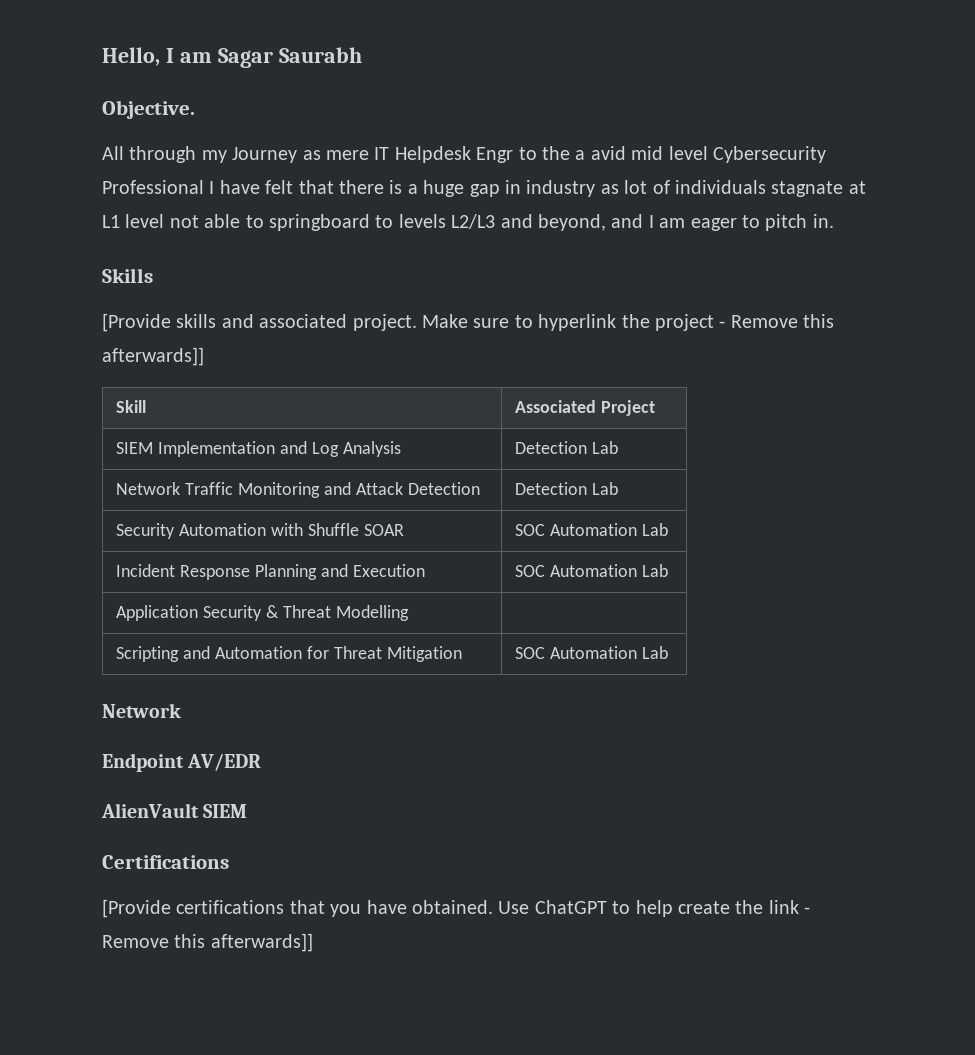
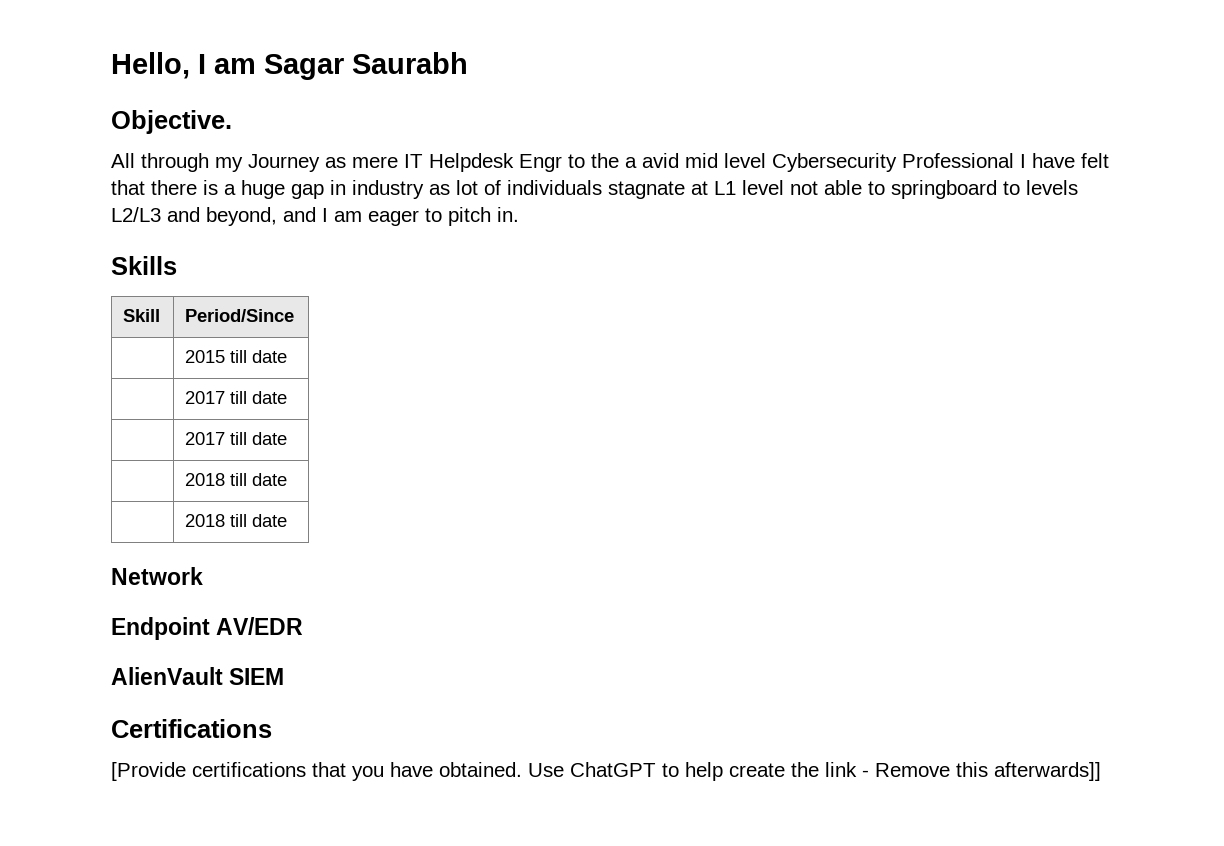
[102,313,835,332] [102,347,204,366] [116,400,147,413] [515,400,656,416] [116,441,401,457] [515,441,619,454] [116,482,480,498] [515,482,619,495] [116,523,404,539] [515,523,668,536] [116,564,425,580] [515,564,668,577] [116,605,409,621] [116,646,462,662] [515,646,668,659] // [Provide skills and associated project. Make sure to hyperlink the project - Remove this afterwards]] // Skill | Associated Project // SIEM Implementation and Log Analysis | Detection Lab // Network Traffic Monitoring and Attack Detection | Detection Lab // Security Automation with Shuffle SOAR | SOC Automation Lab // Incident Response Planning and Execution | SOC Automation Lab // Application Security & Threat Modelling | // Scripting and Automation for Threat Mitigation | SOC Automation Lab -> [123,309,161,322] [185,309,295,322] [185,350,288,363] [185,391,288,404] [185,432,288,445] [185,473,288,486] [185,514,288,527] // Skill | Period/Since // | 2015 till date // | 2017 till date // | 2017 till date // | 2018 till date // | 2018 till date

